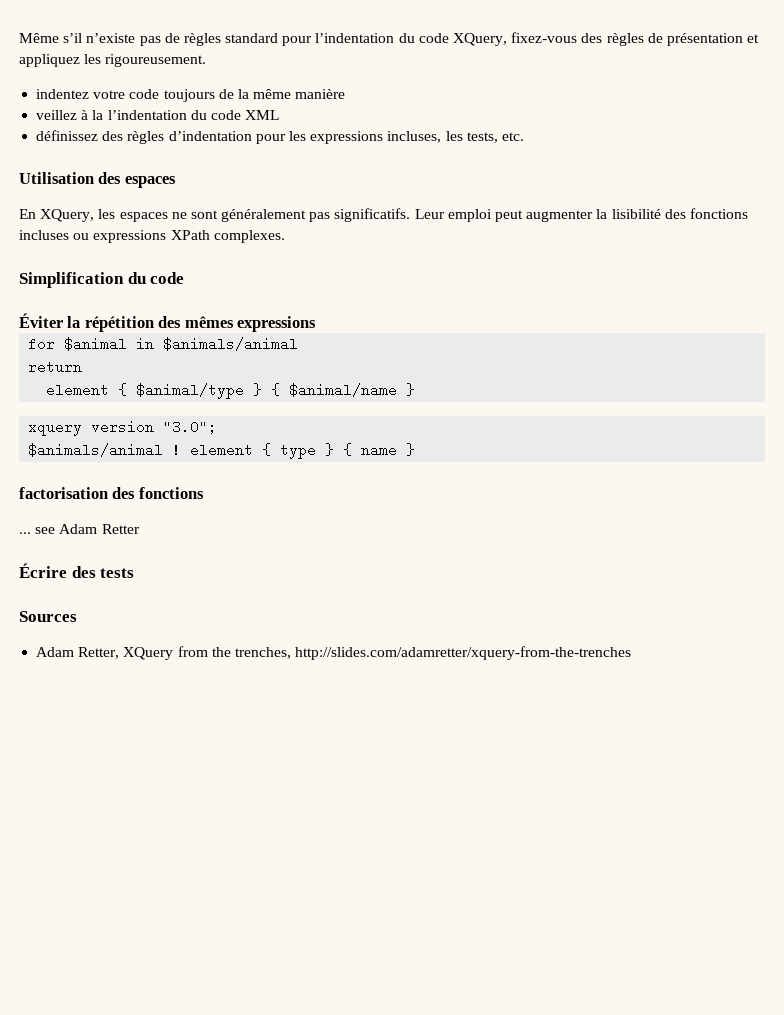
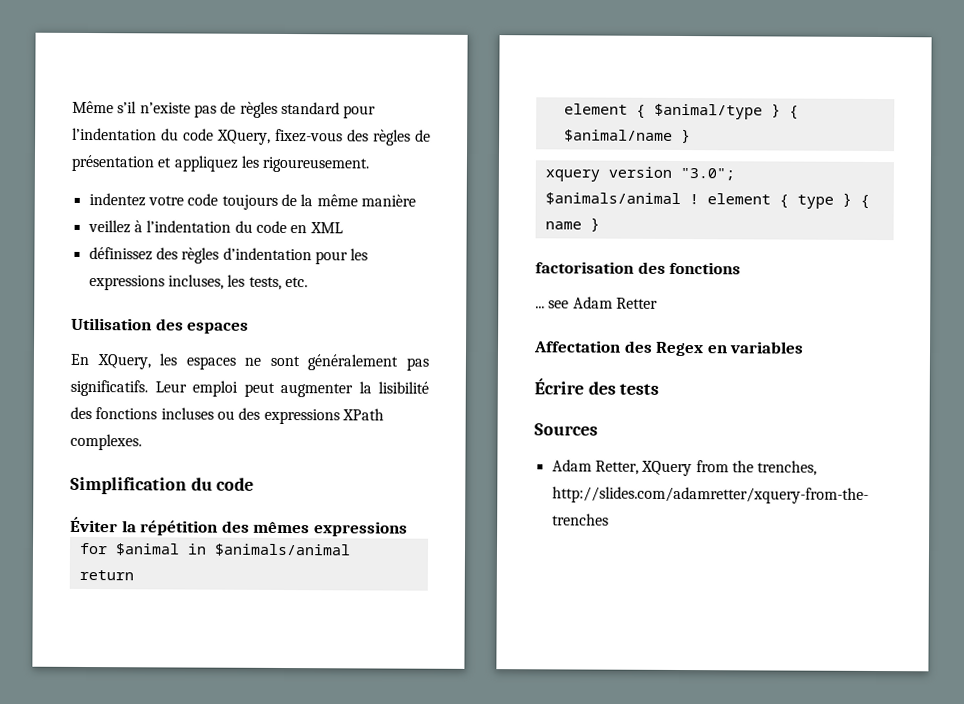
[92,110,241,120] la l’indentation du code -> [146,220,308,234] l’indentation du code en
(90, 236) none -> [238,407,261,420] des
(140, 529) none -> [533,340,805,357] // Affectation des Regex en variables

